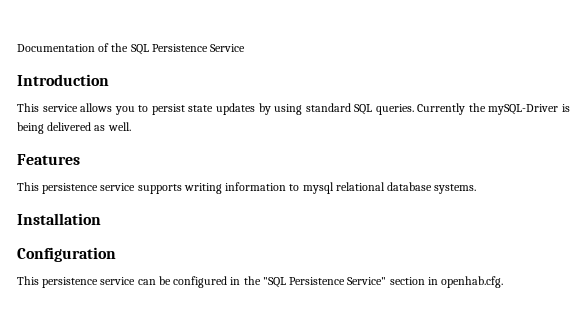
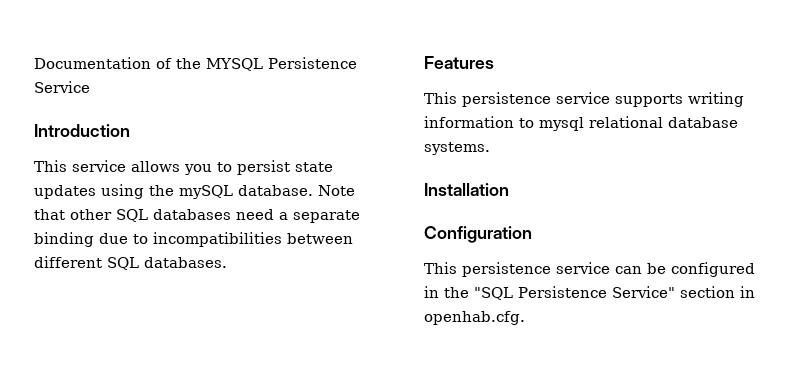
[130,44,149,55] SQL -> [206,58,263,71] MYSQL
[258,103,570,115] [17,122,131,134] by using standard SQL queries. Currently the mySQL-Driver is being delivered as well. -> [101,184,355,199] [34,209,360,223] [34,232,353,247] [34,256,227,270] using the mySQL database. Note that other SQL databases need a separate binding due to incompatibilities between different SQL databases.

